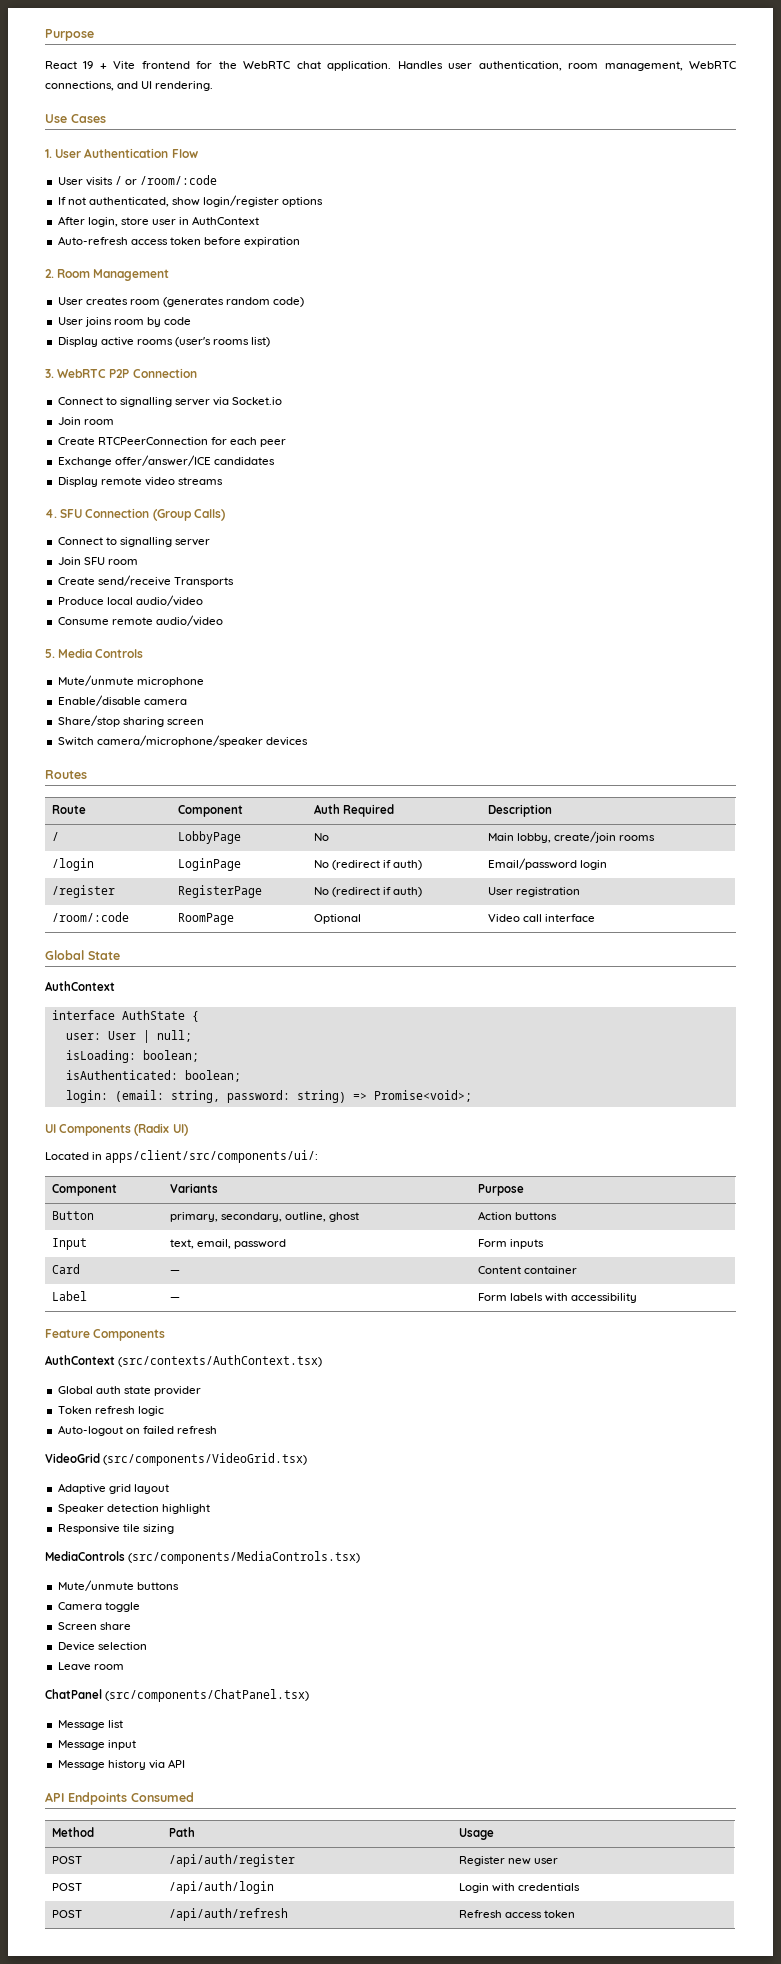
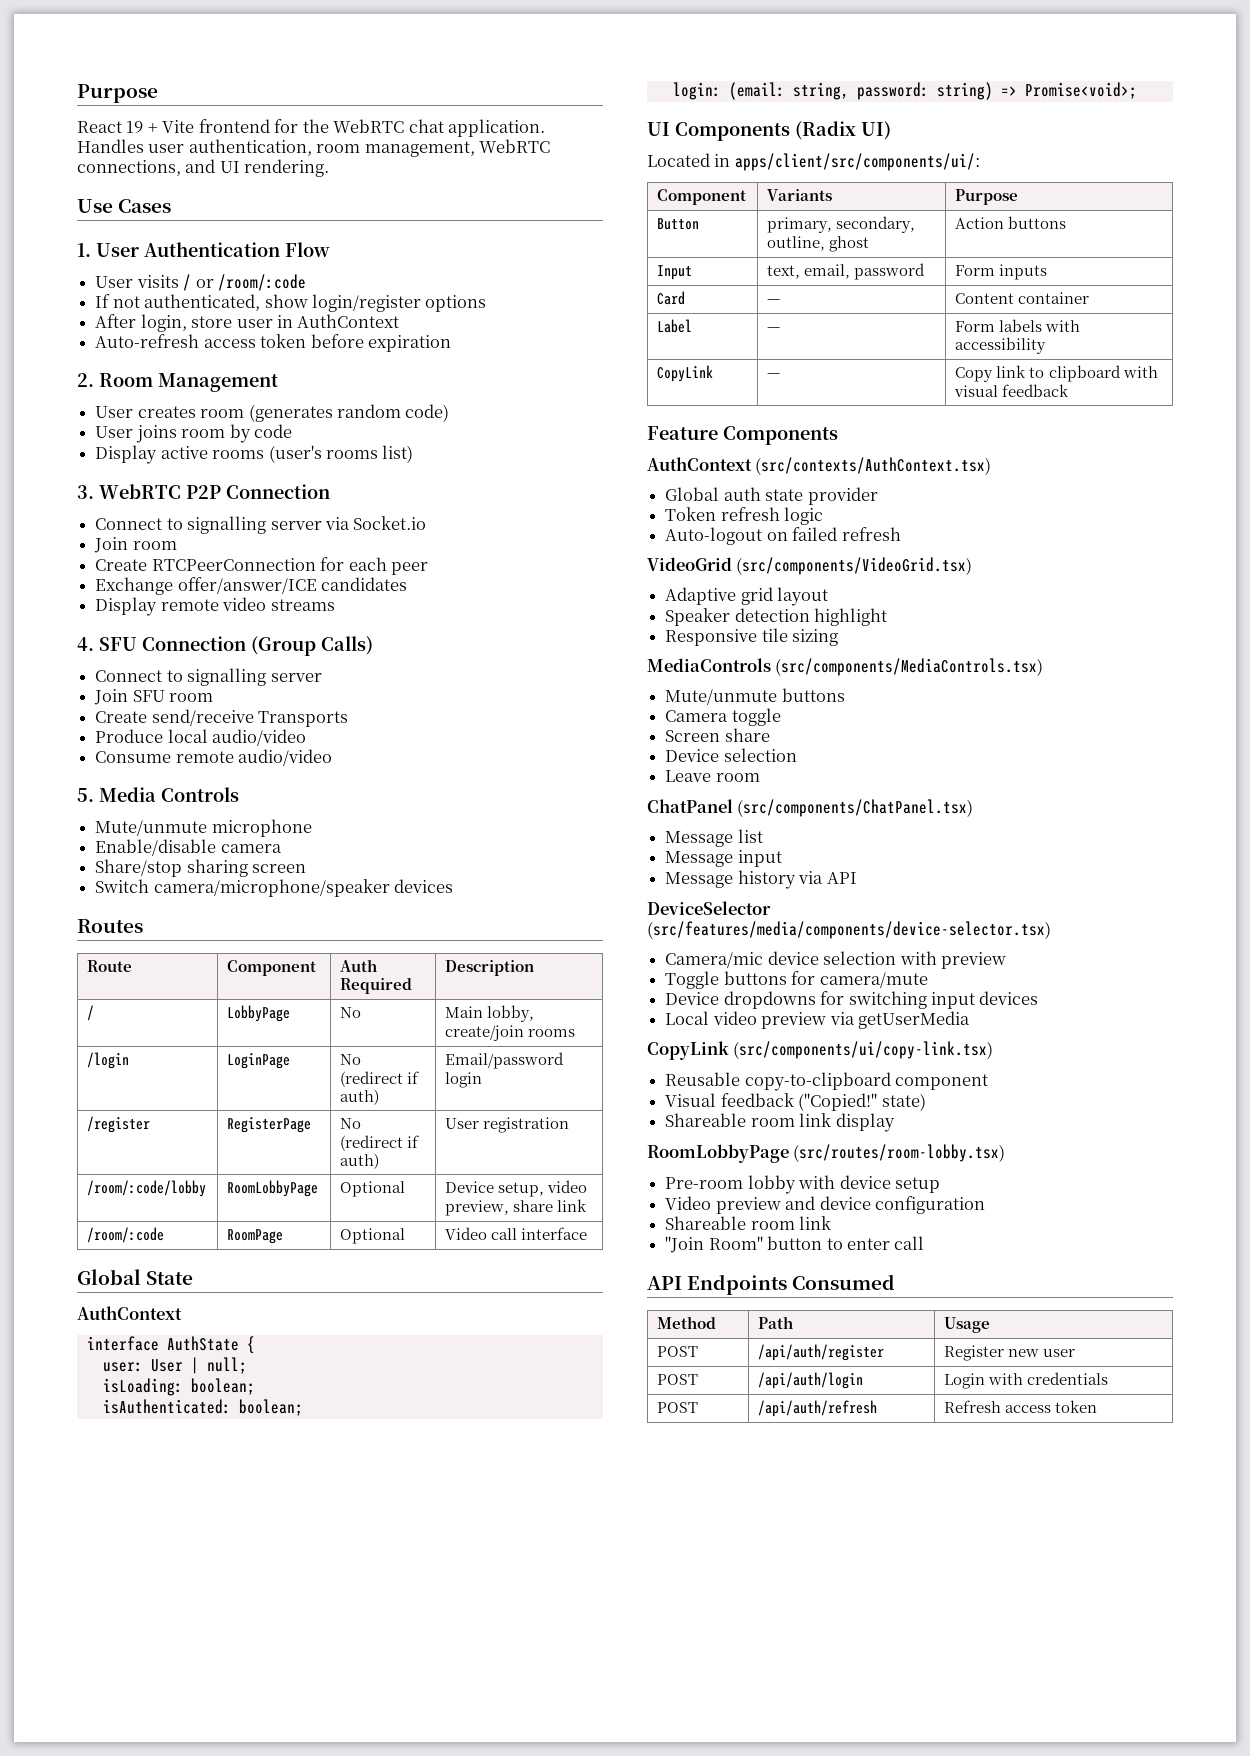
(580, 892) none -> [87,1180,207,1197] [227,1180,319,1197] [340,1181,406,1197] [445,1180,588,1197] [445,1199,588,1216] // /room/:code/lobby | RoomLobbyPage | Optional | Device setup, video preview, share link
(638, 1298) none -> [657,365,714,382] [767,373,781,378] [955,365,1158,382] [954,384,1070,397] // CopyLink | — | Copy link to clipboard with visual feedback
(185, 1763) none -> [647,901,771,915] [647,921,1051,939] [665,951,1006,969] [665,971,928,989] [665,991,1039,1009] [665,1011,970,1029] [647,1041,994,1060] [665,1072,989,1091] [665,1093,926,1111] [665,1113,895,1132] [647,1144,1006,1163] [665,1175,940,1194] [665,1196,985,1214] [665,1216,832,1230] [665,1236,925,1253] // DeviceSelector (src/features/media/components/device-selector.tsx) // Camera/mic device selection with preview // Toggle buttons for camera/mute // Device dropdowns for switching input devices // Local video preview via getUserMedia // CopyLink (src/components/ui/copy-link.tsx) // Reusable copy-to-clipboard component // Visual feedback ("Copied!" state) // Shareable room link display // RoomLobbyPage (src/routes/room-lobby.tsx) // Pre-room lobby with device setup // Video preview and device configuration // Shareable room link // "Join Room" button to enter call

